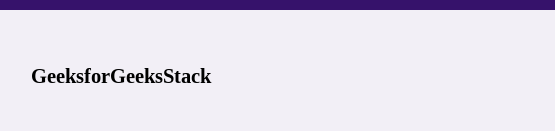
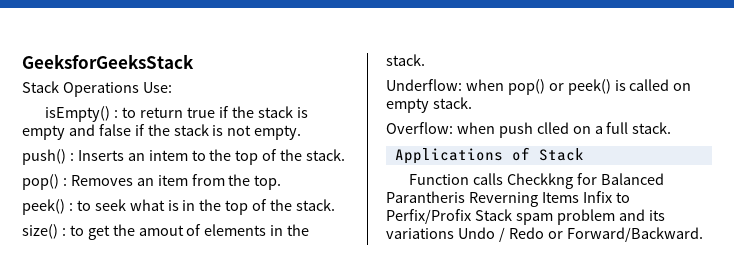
(212, 75) none -> [22,81,172,97] [45,106,308,122] [22,124,302,140] [22,149,346,165] [22,174,282,190] [22,199,336,215] [22,224,310,240] [386,54,425,66] [386,79,692,95] [386,97,472,113] [386,122,672,138] [394,147,584,164] [409,173,665,189] [386,191,630,207] [386,209,665,225] [386,227,703,242] // Stack Operations Use: // isEmpty() : to return true if the stack is empty and false if the stack is not empty. // push() : Inserts an intem to the top of the stack. // pop() : Removes an item from the top. // peek() : to seek what is in the top of the stack. // size() : to get the amout of elements in the stack. // Underflow: when pop() or peek() is called on empty stack. // Overflow: when push clled on a full stack. // Applications of Stack // Function calls Checkkng for Balanced Parantheris Reverning Items Infix to Perfix/Profix Stack spam problem and its variations Undo / Redo or Forward/Backward.

